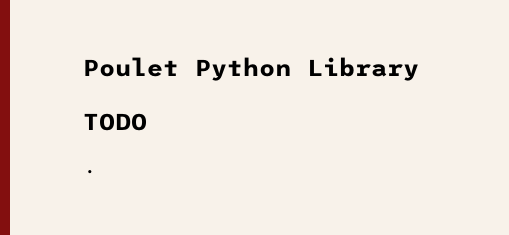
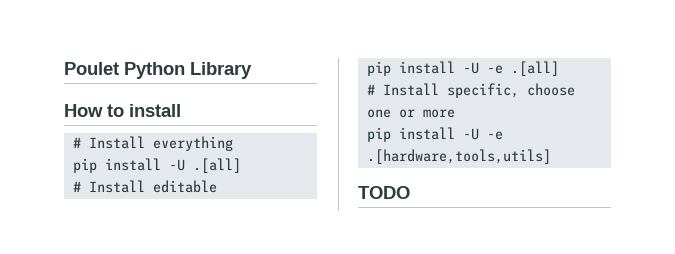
(419, 69) none -> [64,104,181,117] [72,136,233,151] [72,158,241,173] [72,180,217,193] [366,61,559,76] [366,83,575,98] [366,109,455,118] [366,127,503,142] [366,149,551,164] // How to install // # Install everything // pip install -U .[all] // # Install editable // pip install -U -e .[all] // # Install specific, choose one or more // pip install -U -e .[hardware,tools,utils]
[83,169,97,174] // . -> (410, 192) none

